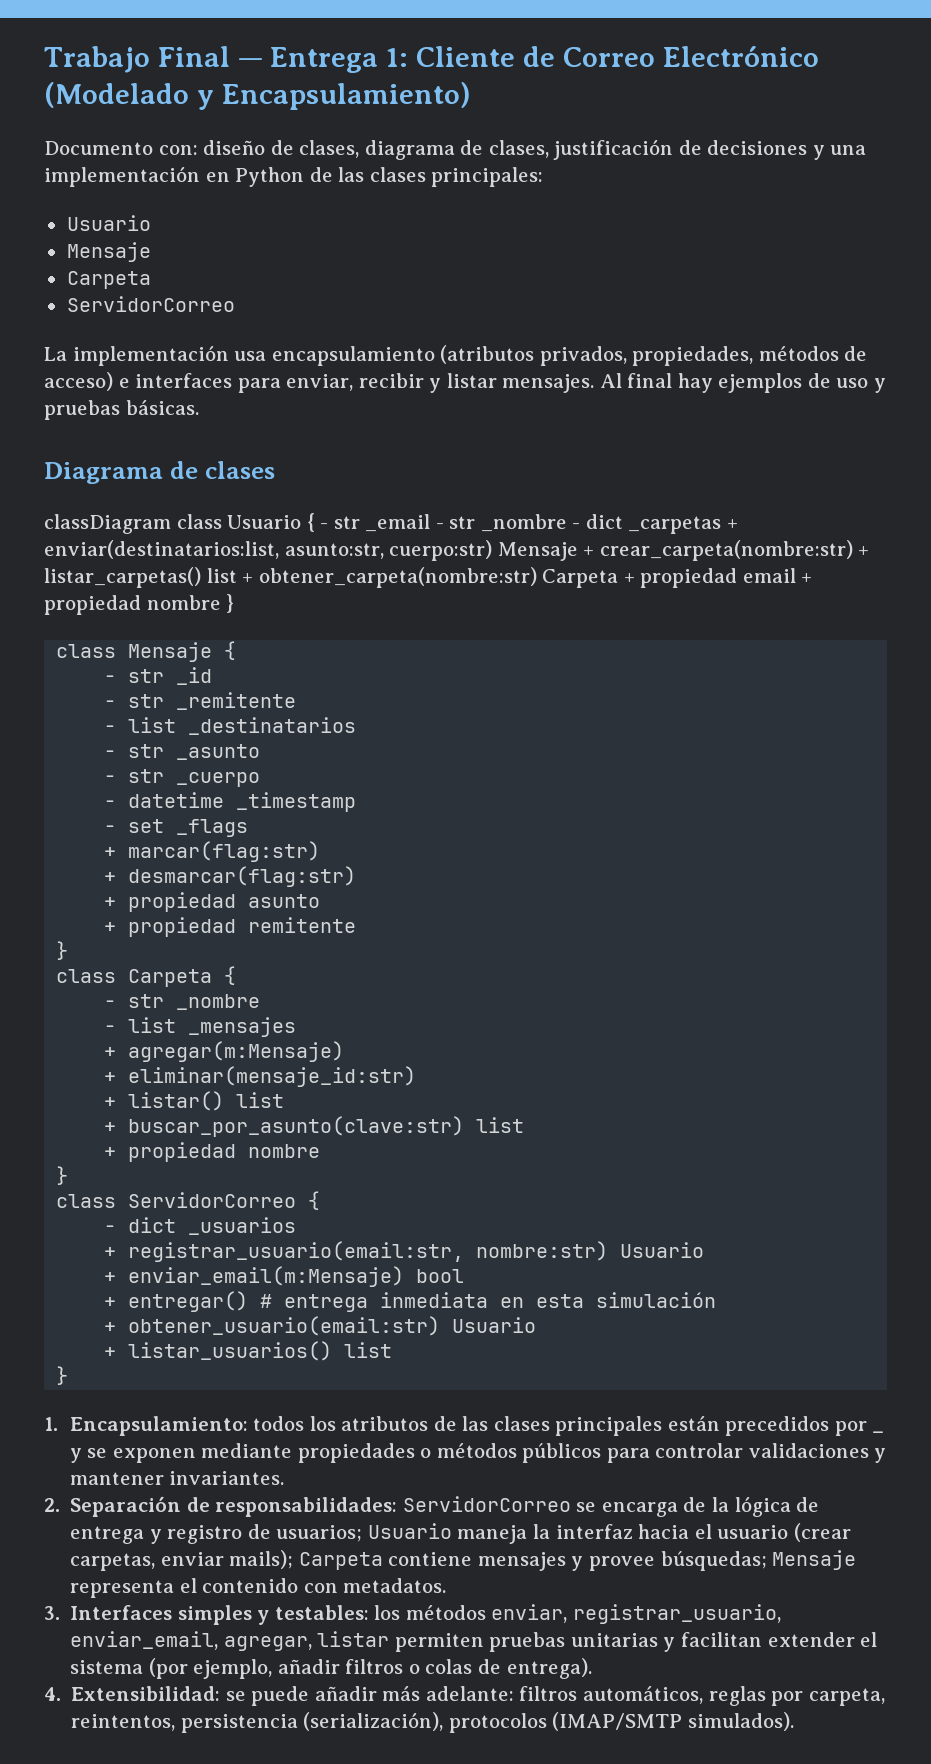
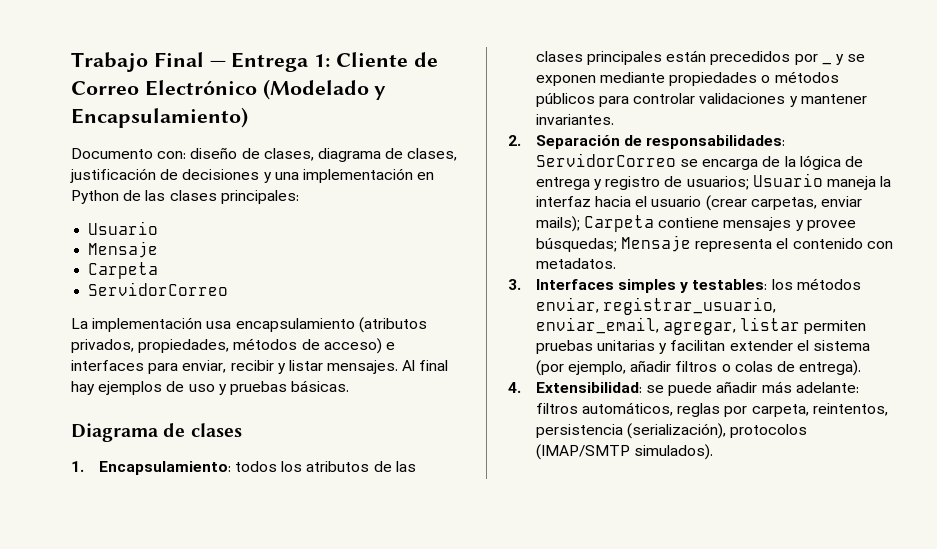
[44,513,738,534] [44,540,870,561] [44,567,813,588] [44,594,235,615] [56,641,237,662] [104,667,213,685] [104,692,297,710] [104,717,357,735] [104,744,261,760] [104,769,261,787] [104,792,357,812] [104,819,249,837] [104,841,321,862] [104,866,357,887] [104,892,321,912] [104,917,357,937] [56,941,69,960] [56,966,237,987] [104,994,261,1010] [104,1017,297,1037] [104,1041,345,1062] [104,1066,417,1087] [104,1091,285,1111] [104,1116,525,1137] [104,1142,321,1162] [56,1166,69,1185] [56,1191,321,1210] [104,1217,297,1235] [104,1241,705,1262] [104,1266,465,1287] [104,1291,717,1312] [104,1316,537,1336] [104,1341,393,1361] [56,1366,69,1385] // classDiagram class Usuario { - str _email - str _nombre - dict _carpetas + enviar(destinatarios:list, asunto:str, cuerpo:str) Mensaje + crear_carpeta(nombre:str) + listar_carpetas() list + obtener_carpeta(nombre:str) Carpeta + propiedad email + propiedad nombre } // class Mensaje { // - str _id // - str _remitente // - list _destinatarios // - str _asunto // - str _cuerpo // - datetime _timestamp // - set _flags // + marcar(flag:str) // + desmarcar(flag:str) // + propiedad asunto // + propiedad remitente // } // class Carpeta { // - str _nombre // - list _mensajes // + agregar(m:Mensaje) // + eliminar(mensaje_id:str) // + listar() list // + buscar_por_asunto(clave:str) list // + propiedad nombre // } // class ServidorCorreo { // - dict _usuarios // + registrar_usuario(email:str, nombre:str) Usuario // + enviar_email(m:Mensaje) bool // + entregar() # entrega inmediata en esta simulación // + obtener_usuario(email:str) Usuario // + listar_usuarios() list // } -> (242, 430) none

